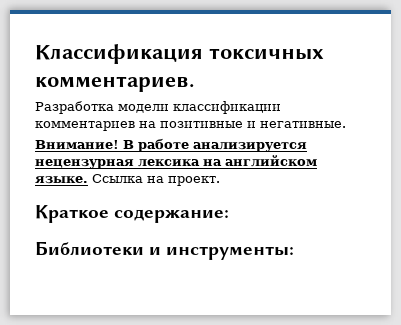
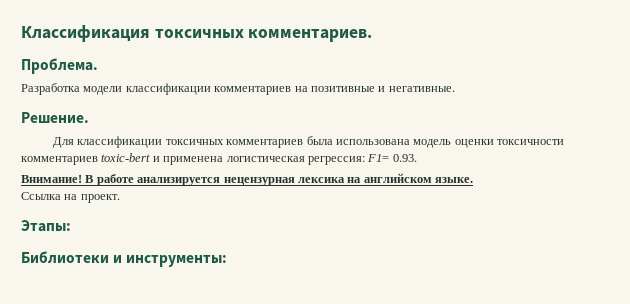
(194, 84) none -> [21,58,98,74] // Проблема.
(346, 124) none -> [21,112,89,123] [53,136,565,148] [21,153,417,165] // Решение. // Для классификации токсичных комментариев была использована модель оценки токсичности комментариев toxic-bert и применена логистическая регрессия: F1= 0.93.
(88, 180) none -> (473, 180) //
[35,205,230,223] Краткое содержание: -> [21,220,71,232] Этапы:

